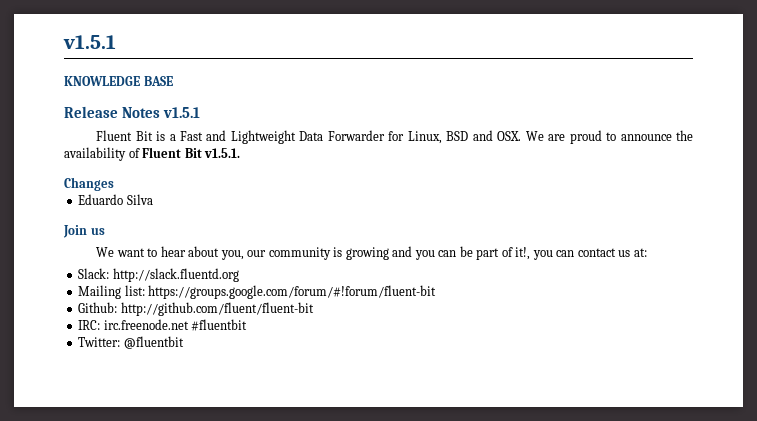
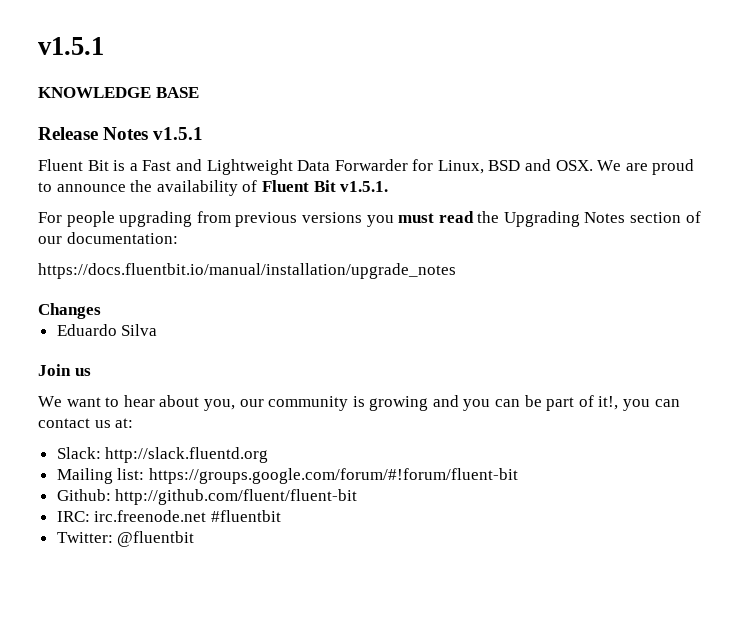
(241, 153) none -> [38,211,701,227] [38,232,178,244] [38,263,456,279] // For people upgrading from previous versions you must read the Upgrading Notes section of our documentation: // https://docs.fluentbit.io/manual/installation/upgrade_notes

